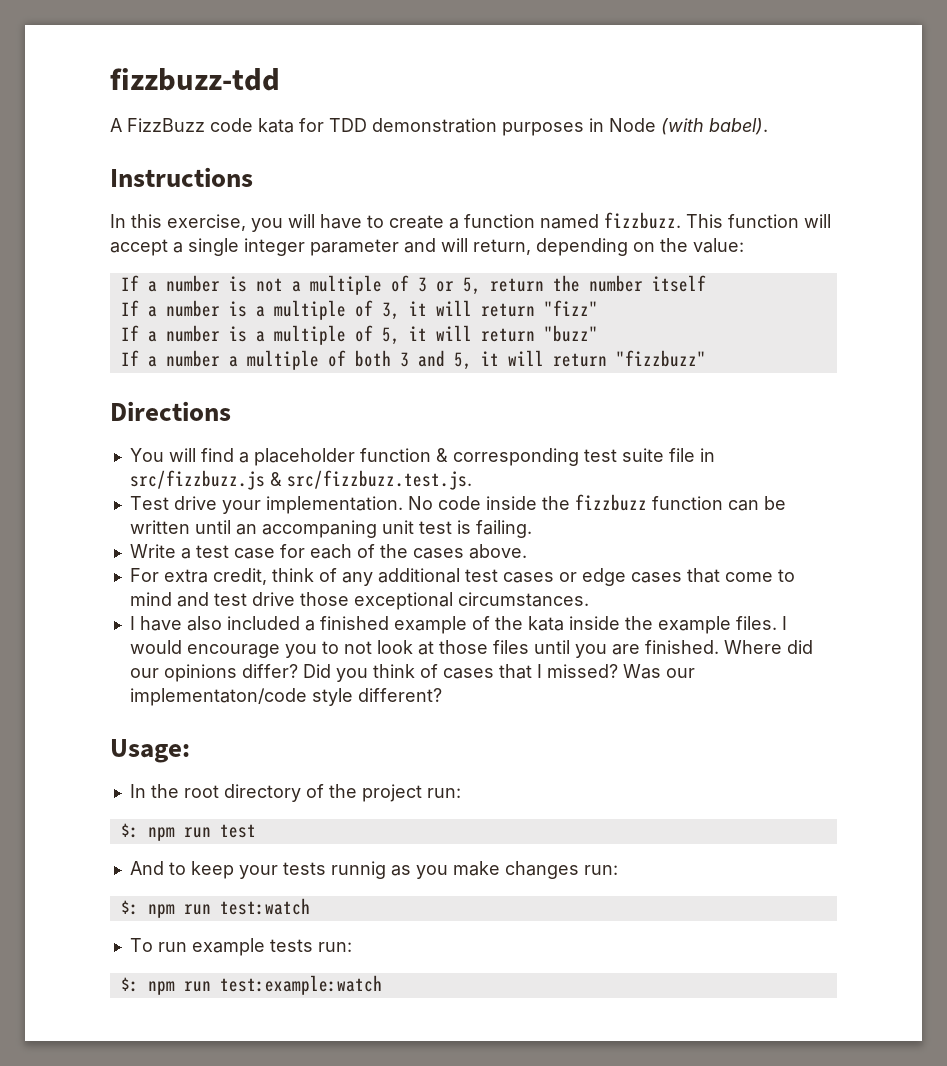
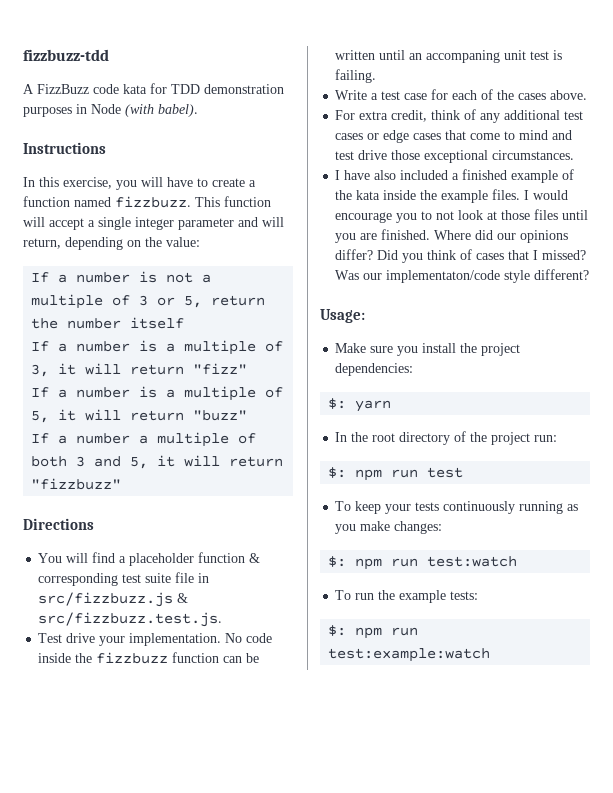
(190, 751) none -> [335,343,521,356] [335,363,414,376] [328,398,392,412] // Make sure you install the project dependencies: // $: yarn
[129,861,186,875] And to -> [335,501,352,511] To
[330,861,386,879] runnig -> [443,501,564,514] continuously running
[504,861,618,879] changes run: -> [394,521,443,534] changes:
[191,938,352,956] example tests run: -> [378,590,479,603] the example tests:

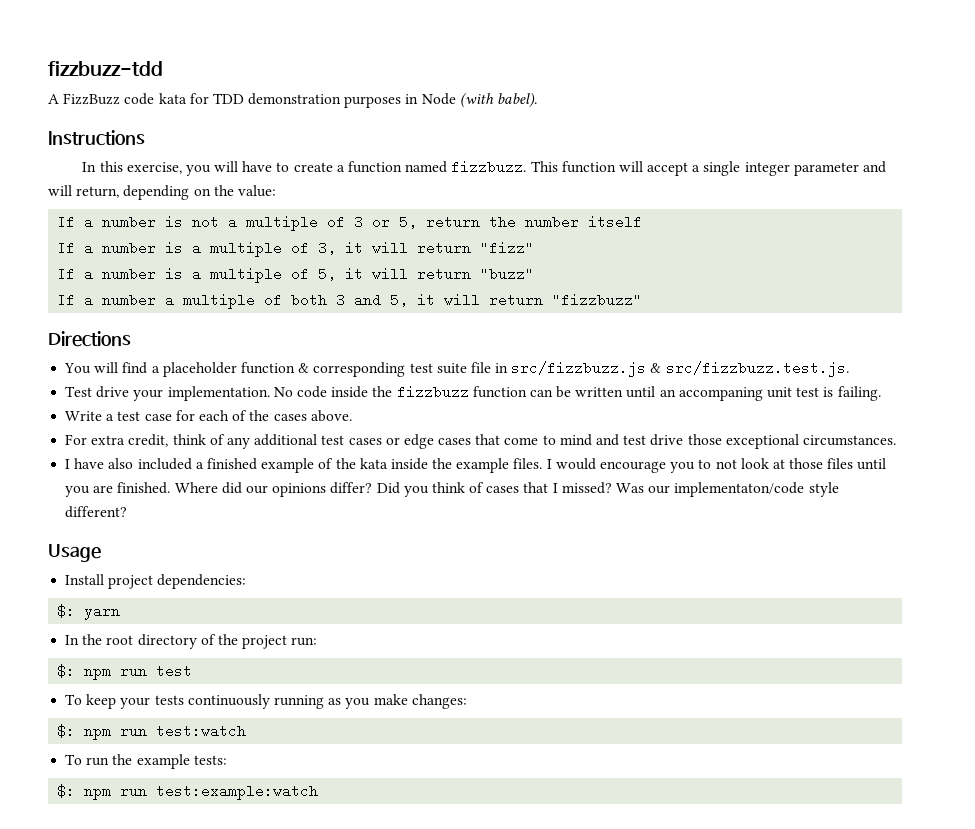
[320,309,365,323] [335,343,478,356] Usage: // Make sure you install the -> [48,544,101,562] [65,574,105,585] Usage // Install

